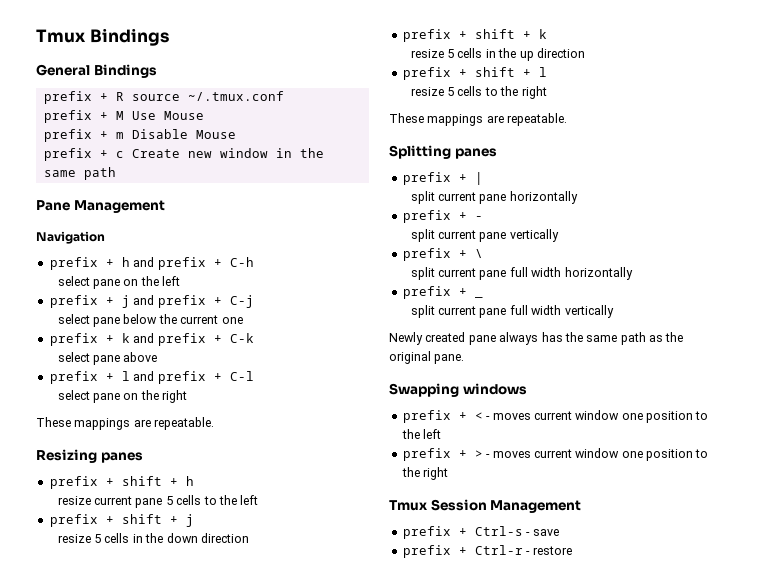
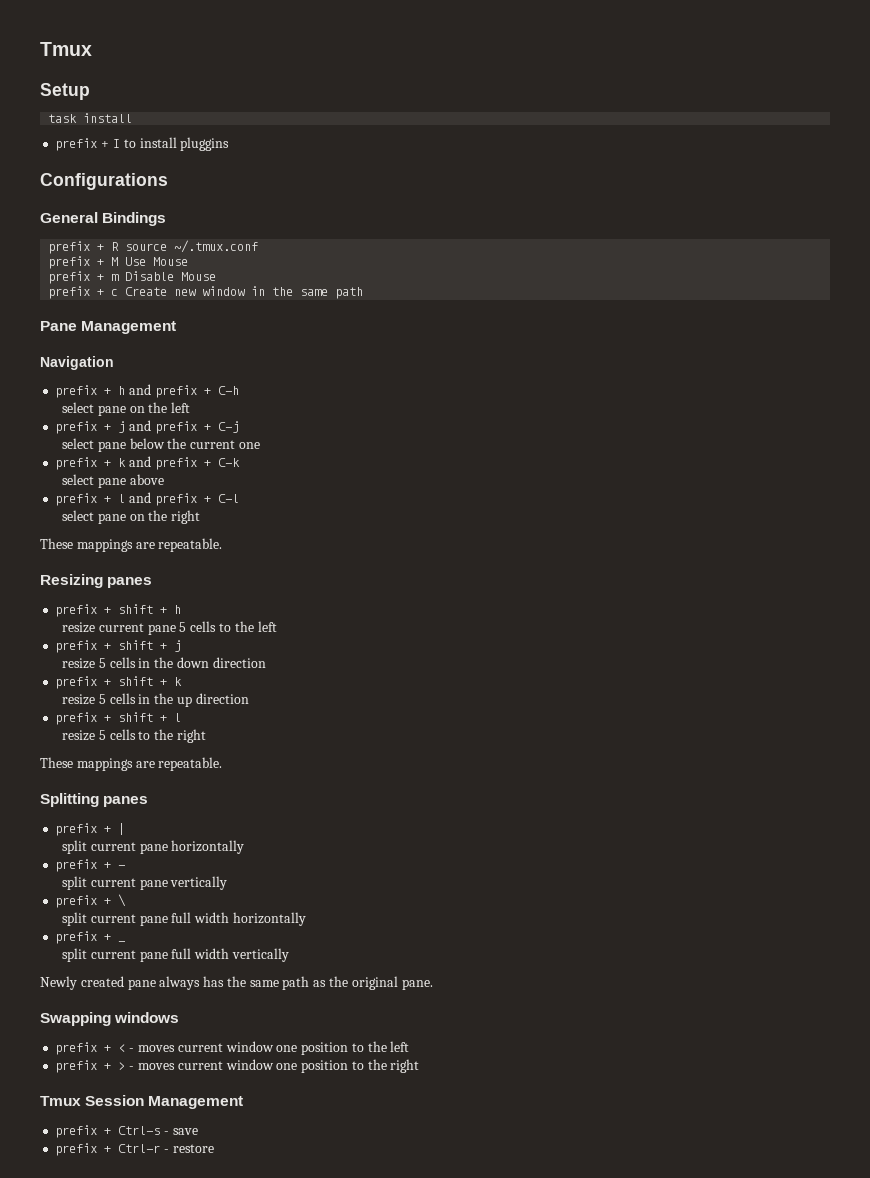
[36,28,169,46] Tmux Bindings -> [40,42,92,56] [40,83,90,100] [48,113,133,123] [55,137,230,151] [40,173,168,190] Tmux // Setup // task install // prefix + I to install pluggins // Configurations

